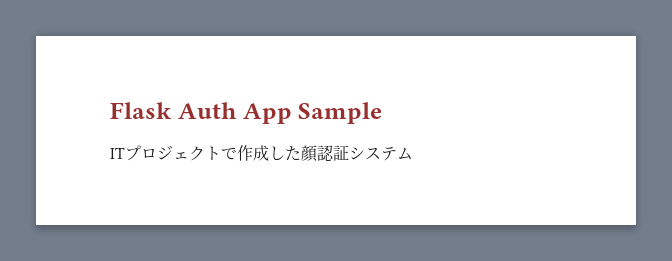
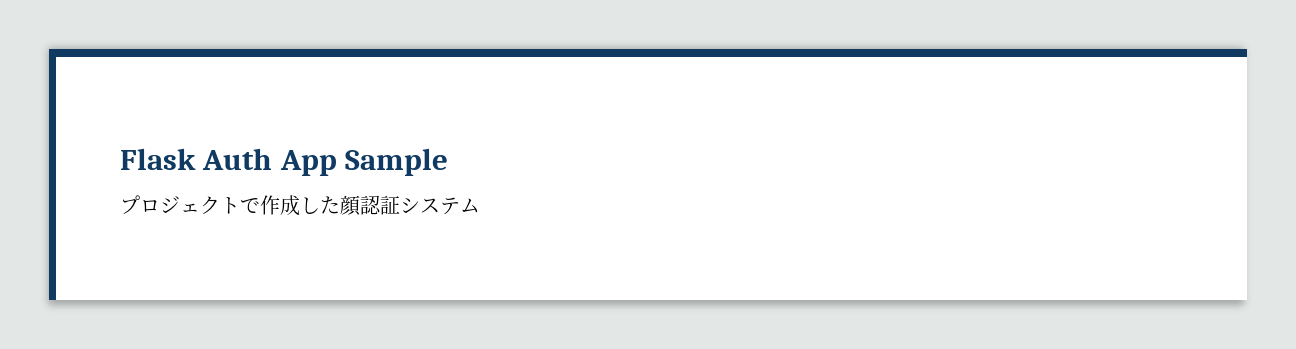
[110,147,125,159] IT -> (449, 162) none

